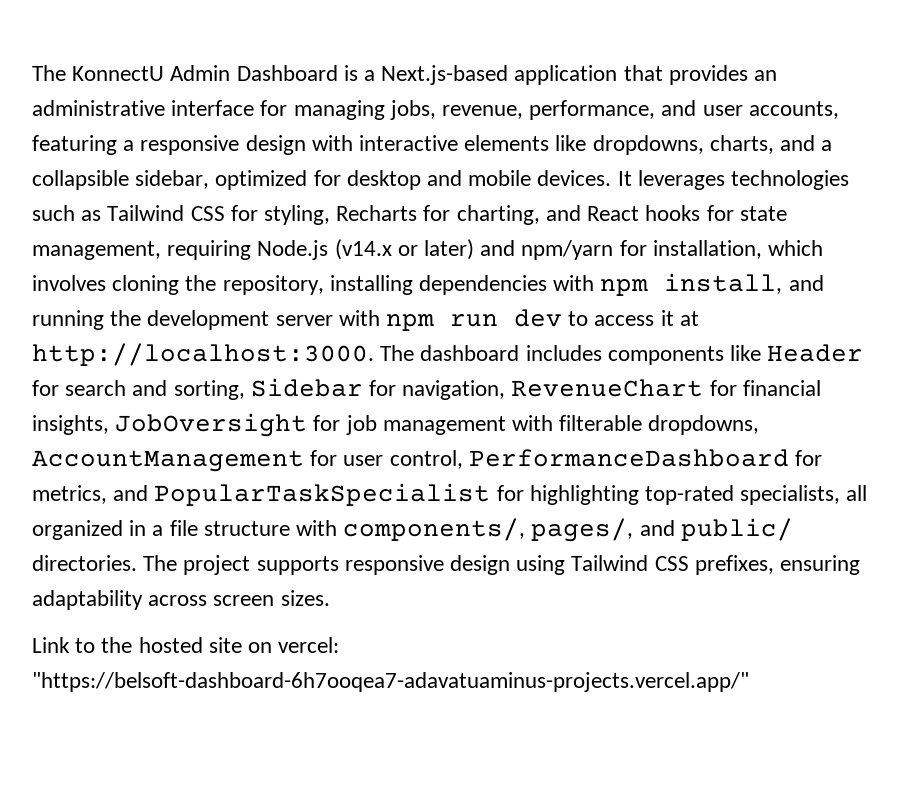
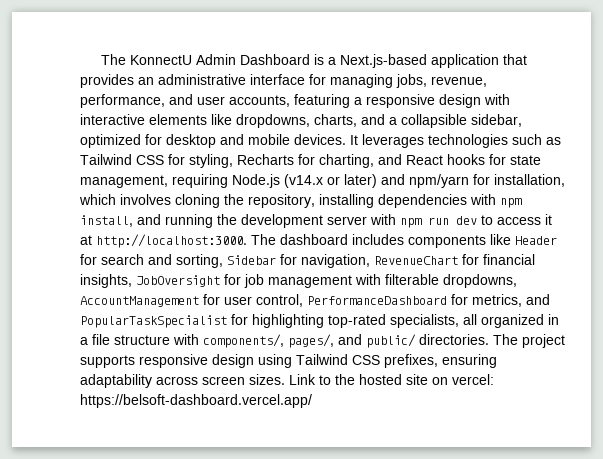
(330, 598) // -> (285, 379) none
[32,672,749,692] "https://belsoft-dashboard-6h7ooqea7-adavatuaminus-projects.vercel.app/" -> [80,394,312,408] https://belsoft-dashboard.vercel.app/

